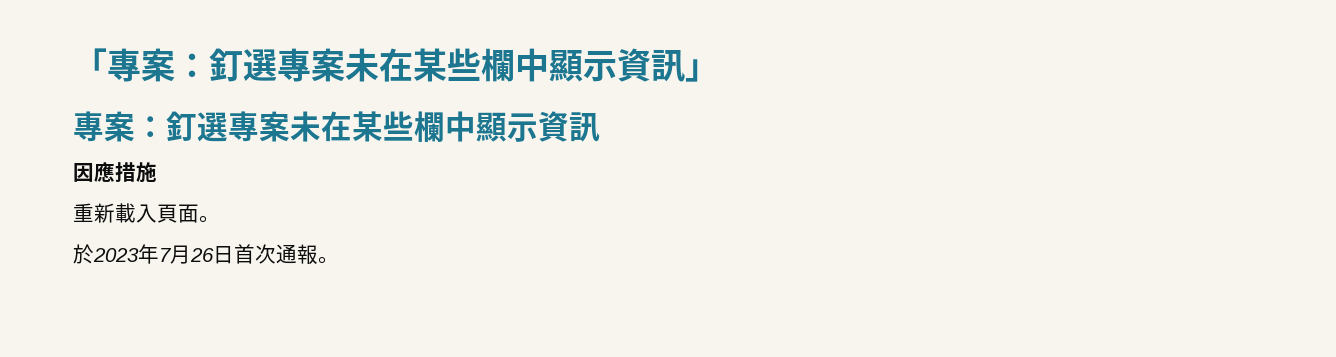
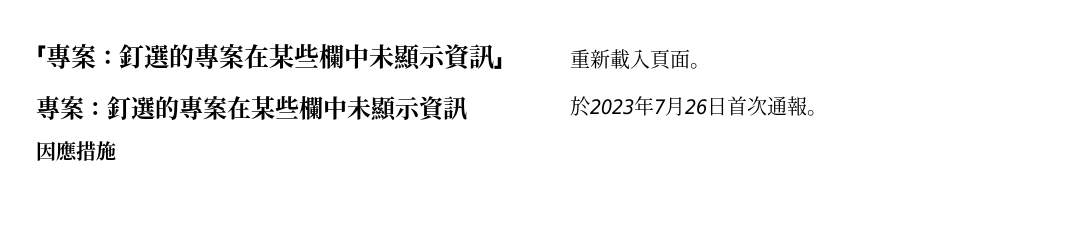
[277,48,549,82] 專案未在某些欄中 -> [169,44,394,69] 的專案在某些欄中未
[228,111,476,142] 專案未在某些欄中 -> [155,96,371,120] 的專案在某些欄中未

